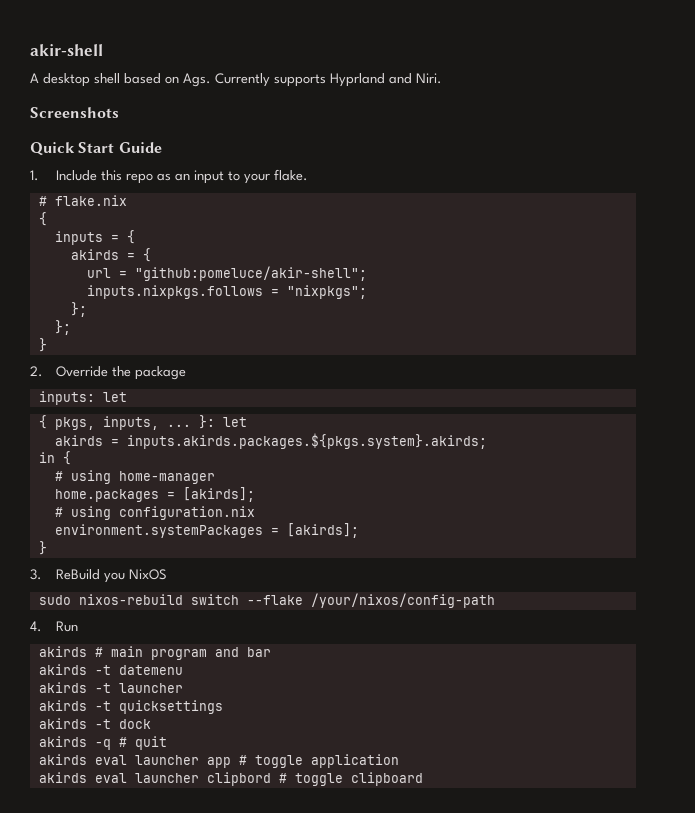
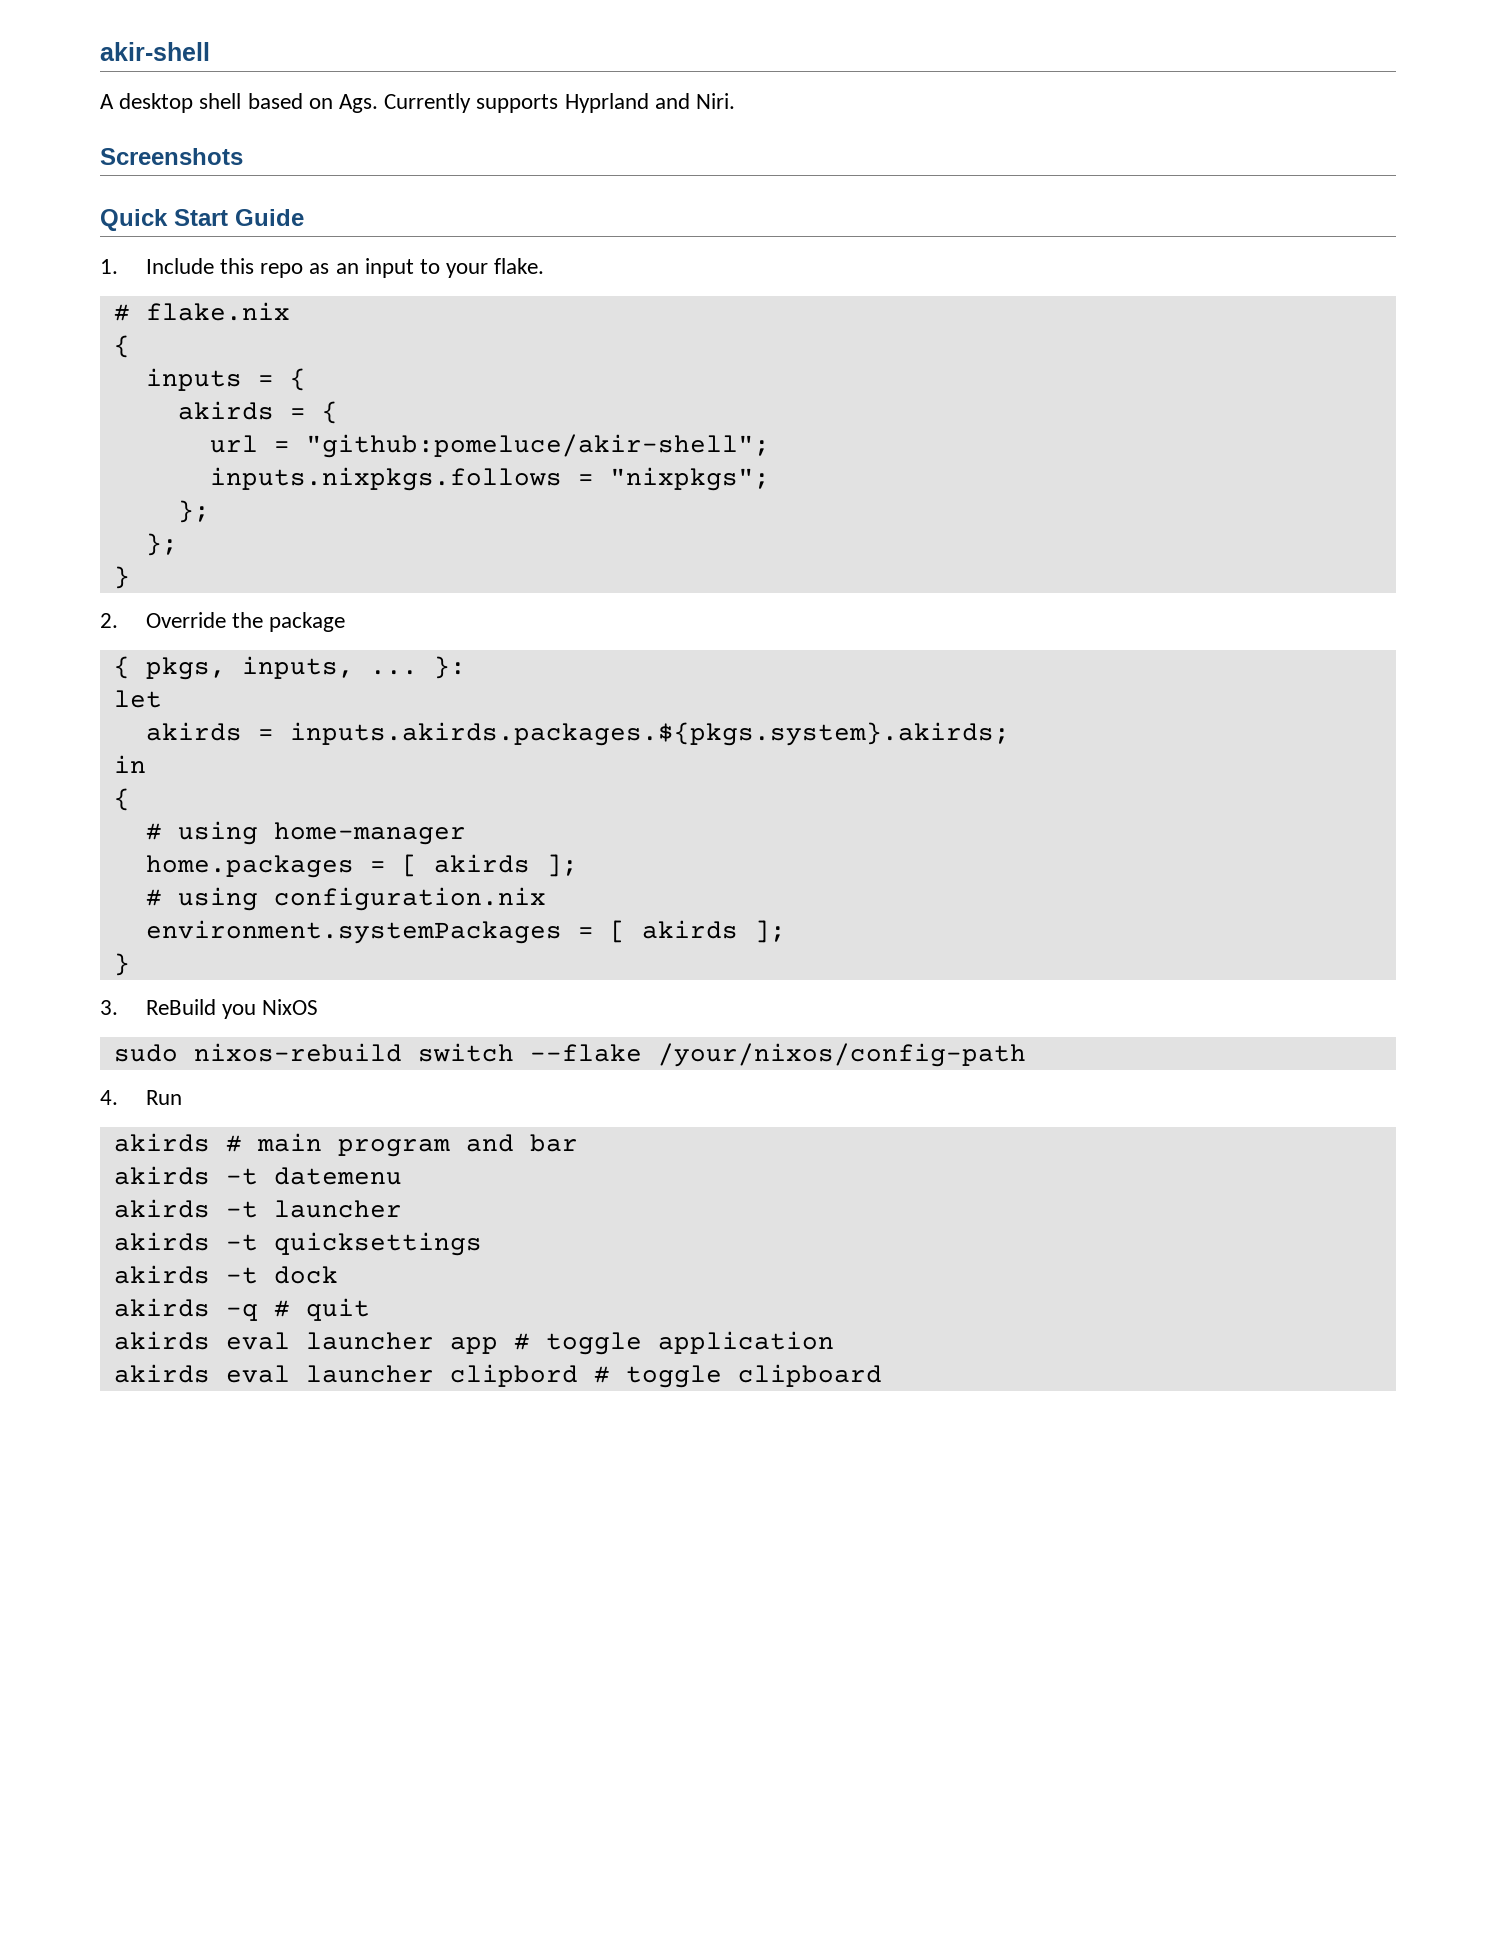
[38,391,127,405] // inputs: let -> (346, 622) none
(215, 422) none -> (466, 667) //
(55, 457) none -> (146, 764) //
[182,487,255,502] [akirds]; -> [401,854,578,877] [ akirds ];
[286,523,359,538] [akirds]; -> [609,920,786,943] [ akirds ];

